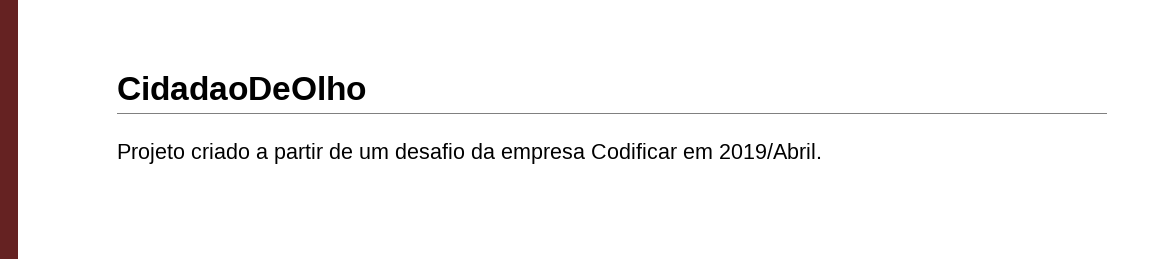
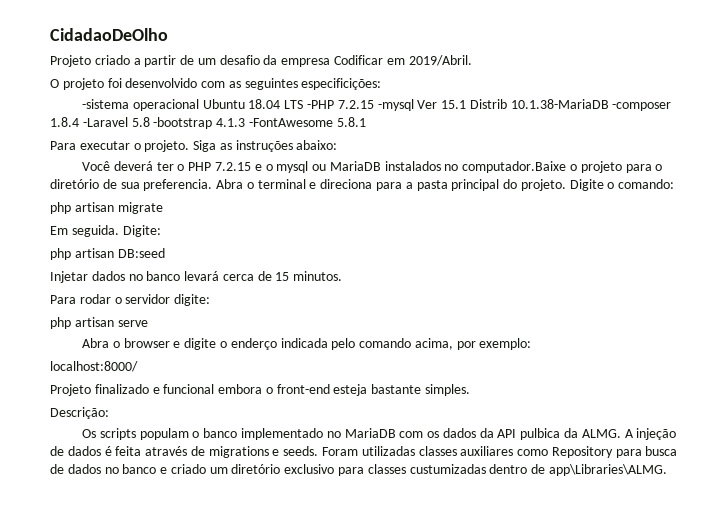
(822, 151) none -> [50,78,382,90] [82,99,672,111] [50,117,366,129] [50,140,338,152] [82,161,663,173] [50,179,675,191] [50,202,163,214] [50,225,161,237] [50,248,165,260] [50,271,343,283] [50,294,211,306] [50,317,148,329] [82,338,532,350] [50,361,138,372] [50,384,471,396] [50,407,109,419] [82,428,677,440] [50,446,678,458] [50,464,667,476] // O projeto foi desenvolvido com as seguintes especificições: // -sistema operacional Ubuntu 18.04 LTS -PHP 7.2.15 -mysql Ver 15.1 Distrib 10.1.38-MariaDB -composer 1.8.4 -Laravel 5.8 -bootstrap 4.1.3 -FontAwesome 5.8.1 // Para executar o projeto. Siga as instruções abaixo: // Você deverá ter o PHP 7.2.15 e o mysql ou MariaDB instalados no computador.Baixe o projeto para o diretório de sua preferencia. Abra o terminal e direciona para a pasta principal do projeto. Digite o comando: // php artisan migrate // Em seguida. Digite: // php artisan DB:seed // Injetar dados no banco levará cerca de 15 minutos. // Para rodar o servidor digite: // php artisan serve // Abra o browser e digite o enderço indicada pelo comando acima, por exemplo: // localhost:8000/ // Projeto finalizado e funcional embora o front-end esteja bastante simples. // Descrição: // Os scripts populam o banco implementado no MariaDB com os dados da API pulbica da ALMG. A injeção de dados é feita através de migrations e seeds. Foram utilizadas classes auxiliares como Repository para busca de dados no banco e criado um diretório exclusivo para classes custumizadas dentro de app\Libraries\ALMG.

